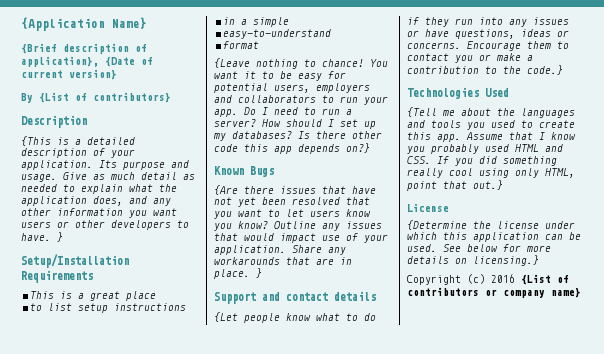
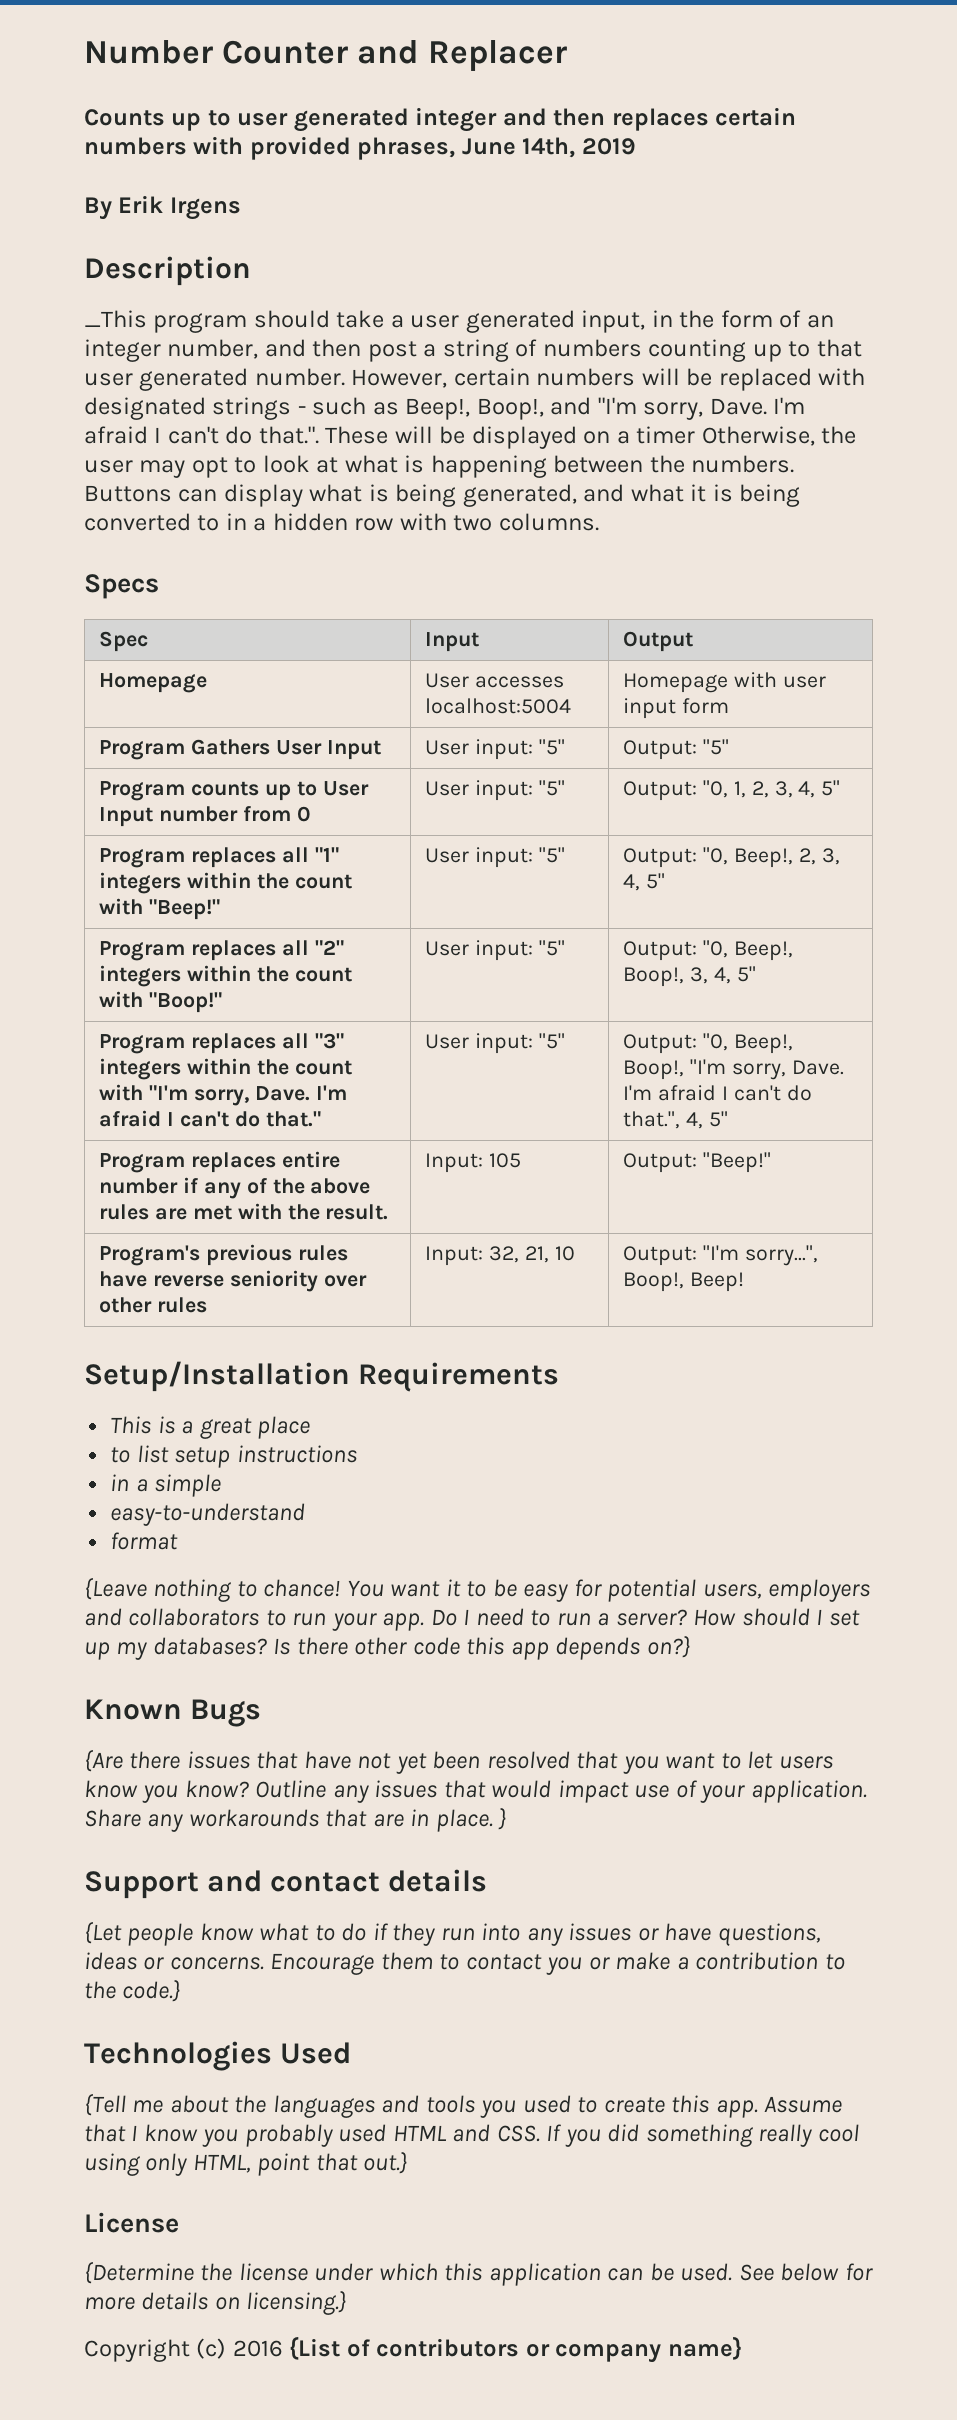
[21,17,147,31] [21,43,147,54] [21,56,153,67] [21,69,117,80] [21,92,171,103] [21,115,87,128] [21,136,135,146] [21,148,135,158] [21,160,189,170] [21,172,195,182] [21,184,177,194] [21,196,171,206] [21,208,177,218] [21,220,189,230] [21,232,63,242] {Application Name} // {Brief description of application}, {Date of current version} // By {List of contributors} // Description // {This is a detailed description of your application. Its purpose and usage. Give as much detail as needed to explain what the application does, and any other information you want users or other developers to have. } -> [84,40,568,71] [84,107,797,132] [84,136,636,160] [84,195,241,220] [84,256,251,286] [84,310,834,333] [84,339,862,362] [84,368,866,391] [84,397,806,420] [84,426,857,449] [84,455,795,478] [84,484,801,507] [84,513,599,531] [84,574,159,599] [99,631,149,652] [425,632,480,652] [623,631,694,652] [99,673,208,693] [425,673,565,688] [425,698,572,714] [623,672,827,693] [623,698,730,719] [99,739,381,760] [425,739,566,760] [623,739,730,760] [99,781,369,801] [99,806,311,827] [425,780,566,801] [623,780,841,801] [99,847,339,868] [99,872,352,894] [99,898,221,920] [425,847,566,868] [623,847,840,868] [623,873,666,891] [99,940,344,961] [99,965,352,987] [99,991,223,1013] [425,940,566,961] [623,940,794,961] [623,966,756,987] [99,1033,344,1054] [99,1058,352,1080] [99,1084,347,1106] [99,1110,321,1127] [425,1033,566,1054] [623,1033,794,1054] [623,1059,844,1080] [623,1085,812,1101] [623,1111,729,1129] [99,1151,341,1173] [99,1177,371,1199] [99,1203,389,1220] [425,1153,522,1173] [623,1152,772,1173] [99,1244,349,1266] [99,1270,367,1292] [99,1297,208,1313] [425,1246,575,1266] [623,1245,819,1266] [623,1272,745,1292] Number Counter and Replacer // Counts up to user generated integer and then replaces certain numbers with provided phrases, June 14th, 2019 // By Erik Irgens // Description // _This program should take a user generated input, in the form of an integer number, and then post a string of numbers counting up to that user generated number. However, certain numbers will be replaced with designated strings - such as Beep!, Boop!, and "I'm sorry, Dave. I'm afraid I can't do that.". These will be displayed on a timer Otherwise, the user may opt to look at what is happening between the numbers. Buttons can display what is being generated, and what it is being converted to in a hidden row with two columns. // Specs // Spec | Input | Output // Homepage | User accesses localhost:5004 | Homepage with user input form // Program Gathers User Input | User input: "5" | Output: "5" // Program counts up to User Input number from 0 | User input: "5" | Output: "0, 1, 2, 3, 4, 5" // Program replaces all "1" integers within the count with "Beep!" | User input: "5" | Output: "0, Beep!, 2, 3, 4, 5" // Program replaces all "2" integers within the count with "Boop!" | User input: "5" | Output: "0, Beep!, Boop!, 3, 4, 5" // Program replaces all "3" integers within the count with "I'm sorry, Dave. I'm afraid I can't do that." | User input: "5" | Output: "0, Beep!, Boop!, "I'm sorry, Dave. I'm afraid I can't do that.", 4, 5" // Program replaces entire number if any of the above rules are met with the result. | Input: 105 | Output: "Beep!" // Program's previous rules have reverse seniority over other rules | Input: 32, 21, 10 | Output: "I'm sorry...", Boop!, Beep!

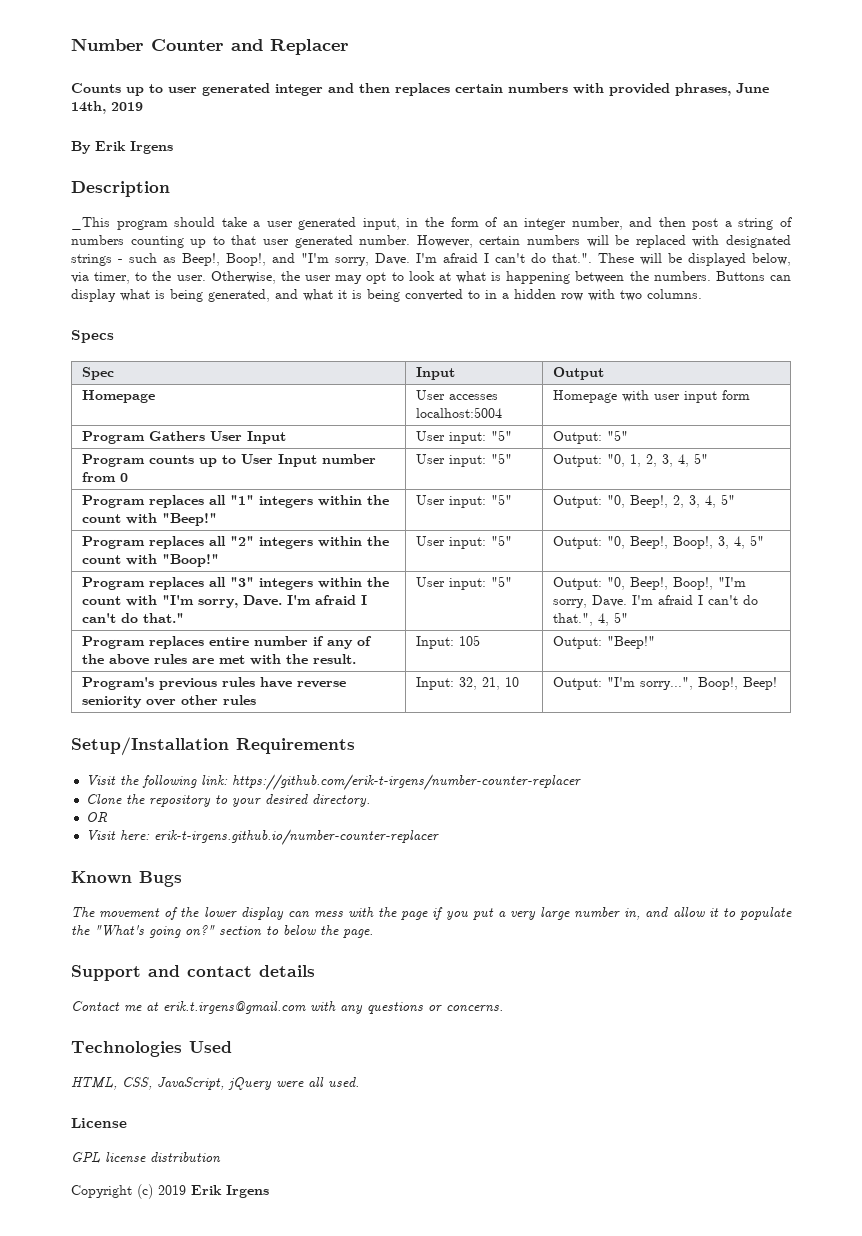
[583,426,696,444] on a timer -> [752,253,791,266] [71,271,206,284] below, via timer, to the user.
[110,1416,311,1439] [110,1445,357,1468] [110,1474,222,1497] [110,1503,306,1526] [110,1532,179,1550] [84,1578,871,1602] [84,1608,860,1631] [84,1636,691,1660] [84,1699,262,1727] [84,1750,833,1774] [84,1780,867,1803] [84,1808,508,1832] [84,1869,488,1899] [84,1922,821,1946] [84,1952,845,1975] [84,1980,182,2002] [84,2041,352,2071] [84,2094,843,2118] [84,2124,859,2147] [84,2152,409,2176] [84,2212,179,2233] [84,2262,873,2286] [84,2291,348,2315] [84,2336,742,2363] This is a great place // to list setup instructions // in a simple // easy-to-understand // format // {Leave nothing to chance! You want it to be easy for potential users, employers and collaborators to run your app. Do I need to run a server? How should I set up my databases? Is there other code this app depends on?} // Known Bugs // {Are there issues that have not yet been resolved that you want to let users know you know? Outline any issues that would impact use of your application. Share any workarounds that are in place. } // Support and contact details // {Let people know what to do if they run into any issues or have questions, ideas or concerns. Encourage them to contact you or make a contribution to the code.} // Technologies Used // {Tell me about the languages and tools you used to create this app. Assume that I know you probably used HTML and CSS. If you did something really cool using only HTML, point that out.} // License // {Determine the license under which this application can be used. See below for more details on licensing.} // Copyright (c) 2016 {List of contributors or company name} -> [86,774,582,790] [86,794,371,807] [86,812,109,822] [86,829,440,845] [71,871,182,887] [71,907,793,920] [71,925,373,938] [71,965,315,981] [71,1001,503,1014] [71,1041,232,1057] [71,1077,359,1090] [71,1118,127,1128] [71,1152,221,1164] [71,1184,269,1199] Visit the following link: https://github.com/erik-t-irgens/number-counter-replacer // Clone the repository to your desired directory. // OR // Visit here: erik-t-irgens.github.io/number-counter-replacer // Known Bugs // The movement of the lower display can mess with the page if you put a very large number in, and allow it to populate the "What's going on?" section to below the page. // Support and contact details // Contact me at erik.t.irgens@gmail.com with any questions or concerns. // Technologies Used // HTML, CSS, JavaScript, jQuery were all used. // License // GPL license distribution // Copyright (c) 2019 Erik Irgens

